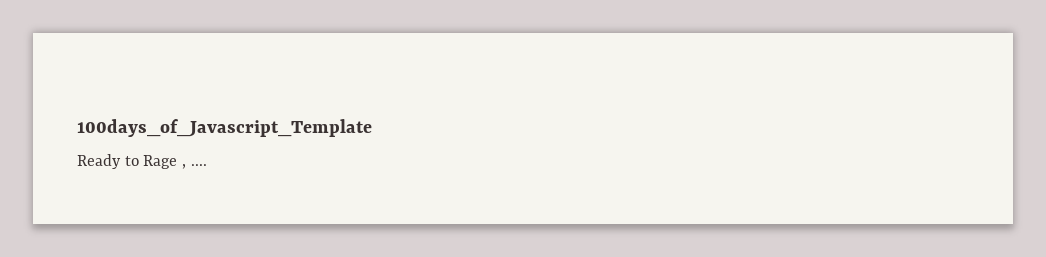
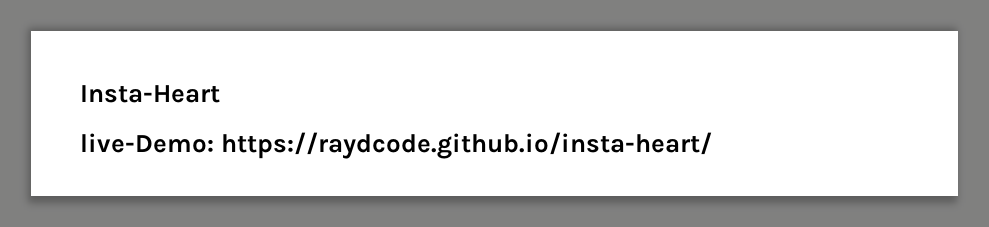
[77,119,372,137] [77,154,207,169] 100days_of_Javascript_Template // Ready to Rage , .... -> [80,85,220,103] [80,132,713,159] Insta-Heart // live-Demo: https://raydcode.github.io/insta-heart/

